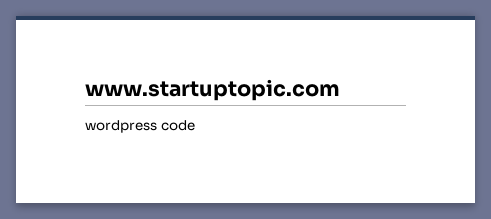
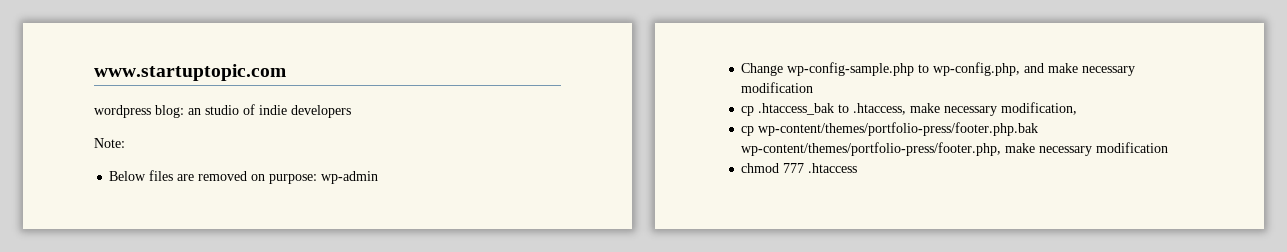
[160,120,195,131] code -> [155,104,351,118] [94,138,125,148] [109,170,379,184] [741,62,1136,76] [741,82,814,93] [741,102,1078,116] [741,122,1039,136] [741,142,1169,156] [741,163,858,173] blog: an studio of indie developers // Note: // Below files are removed on purpose: wp-admin // Change wp-config-sample.php to wp-config.php, and make necessary modification // cp .htaccess_bak to .htaccess, make necessary modification, // cp wp-content/themes/portfolio-press/footer.php.bak wp-content/themes/portfolio-press/footer.php, make necessary modification // chmod 777 .htaccess

